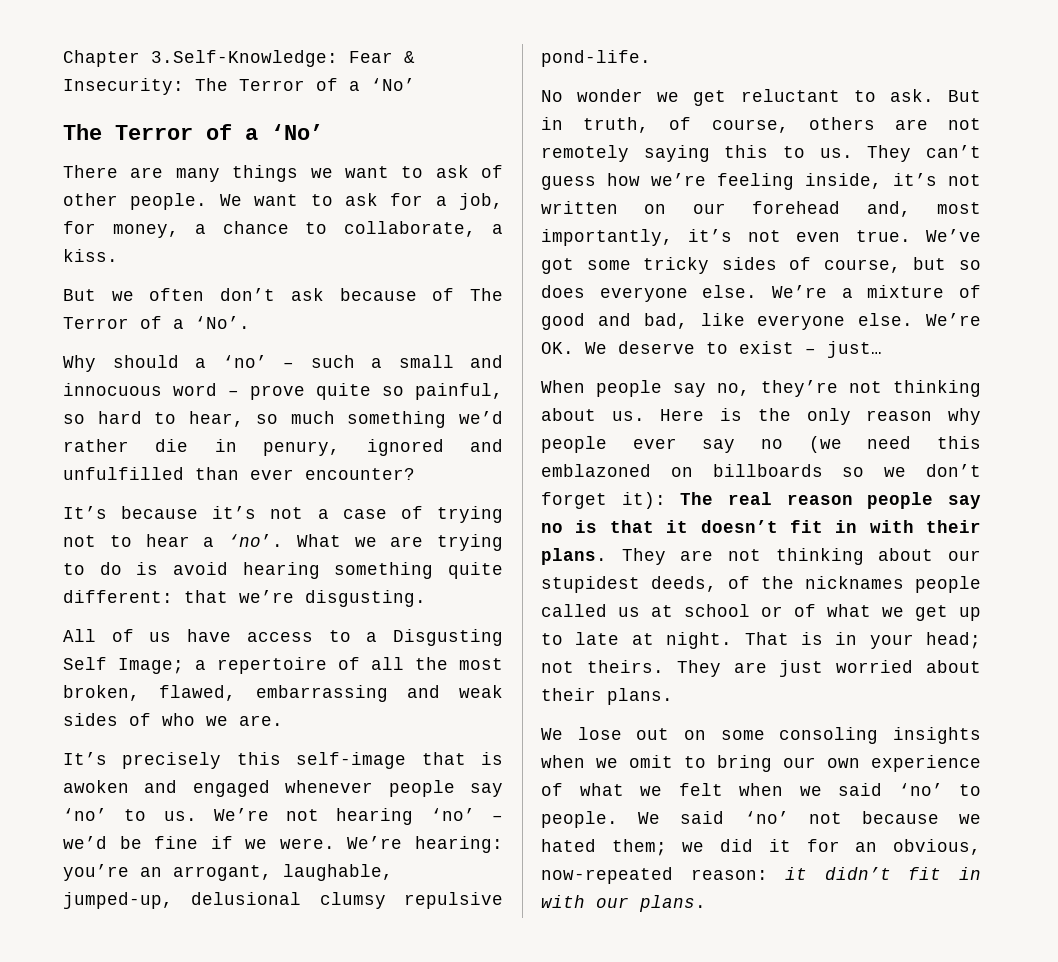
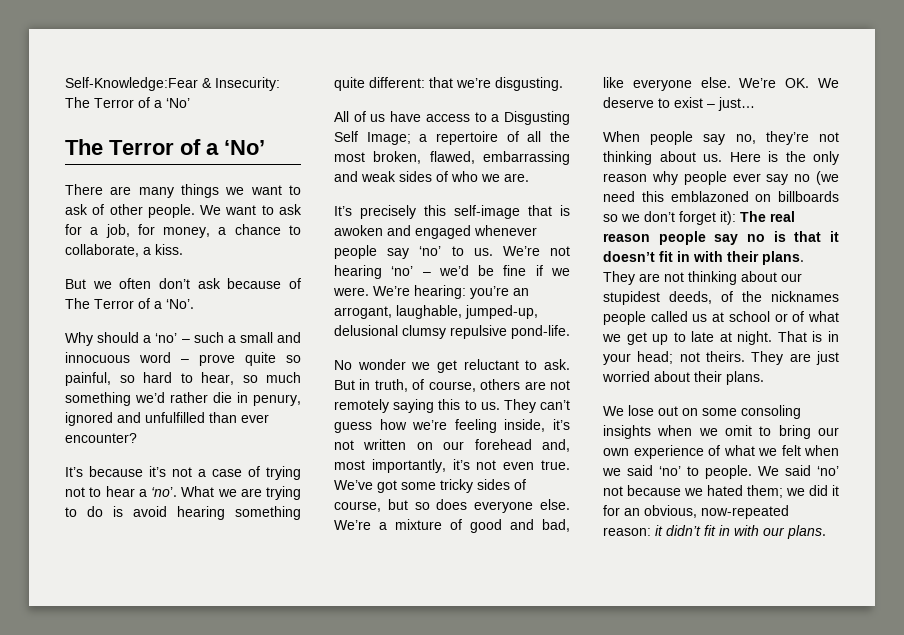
[63,50,393,67] Chapter 3.Self-Knowledge: Fear -> [65,77,198,91] Self-Knowledge:Fear

